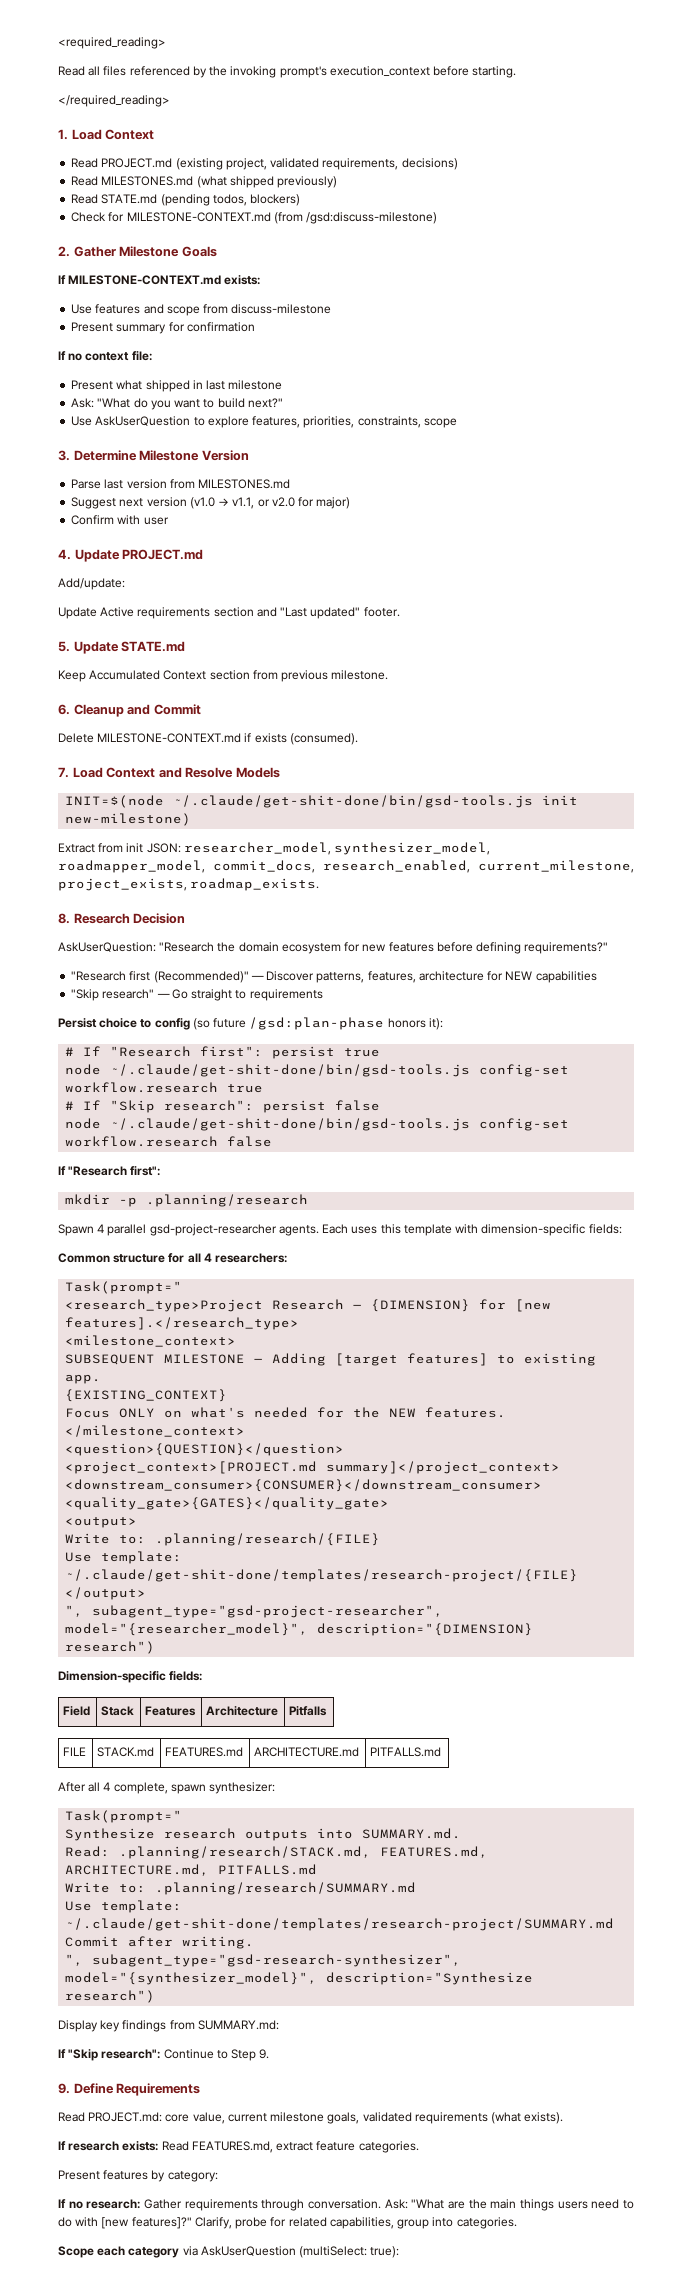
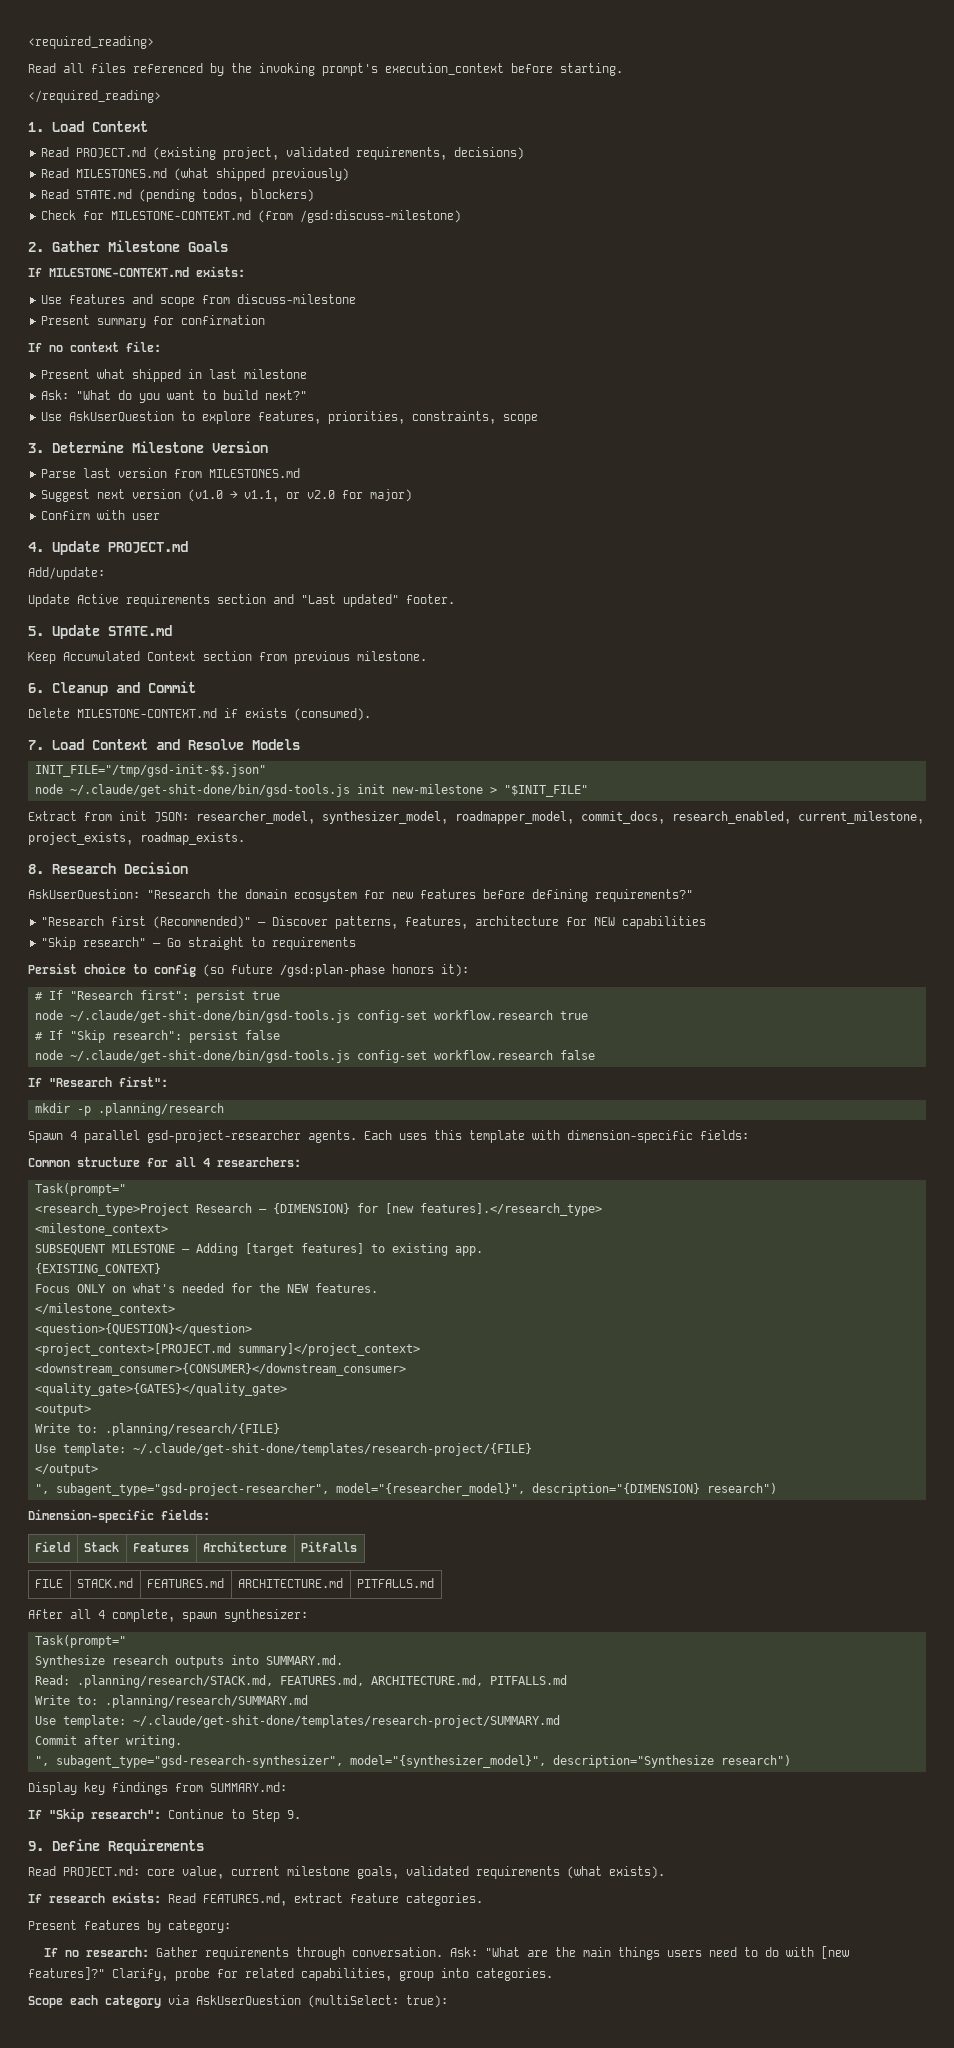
[65,795,579,808] [65,813,192,826] INIT=$(node ~/.claude/get-shit-done/bin/gsd-tools.js init new-milestone) -> [35,764,267,777] [35,784,589,797] INIT_FILE="/tmp/gsd-init-$$.json" // node ~/.claude/get-shit-done/bin/gsd-tools.js init new-milestone > "$INIT_FILE"

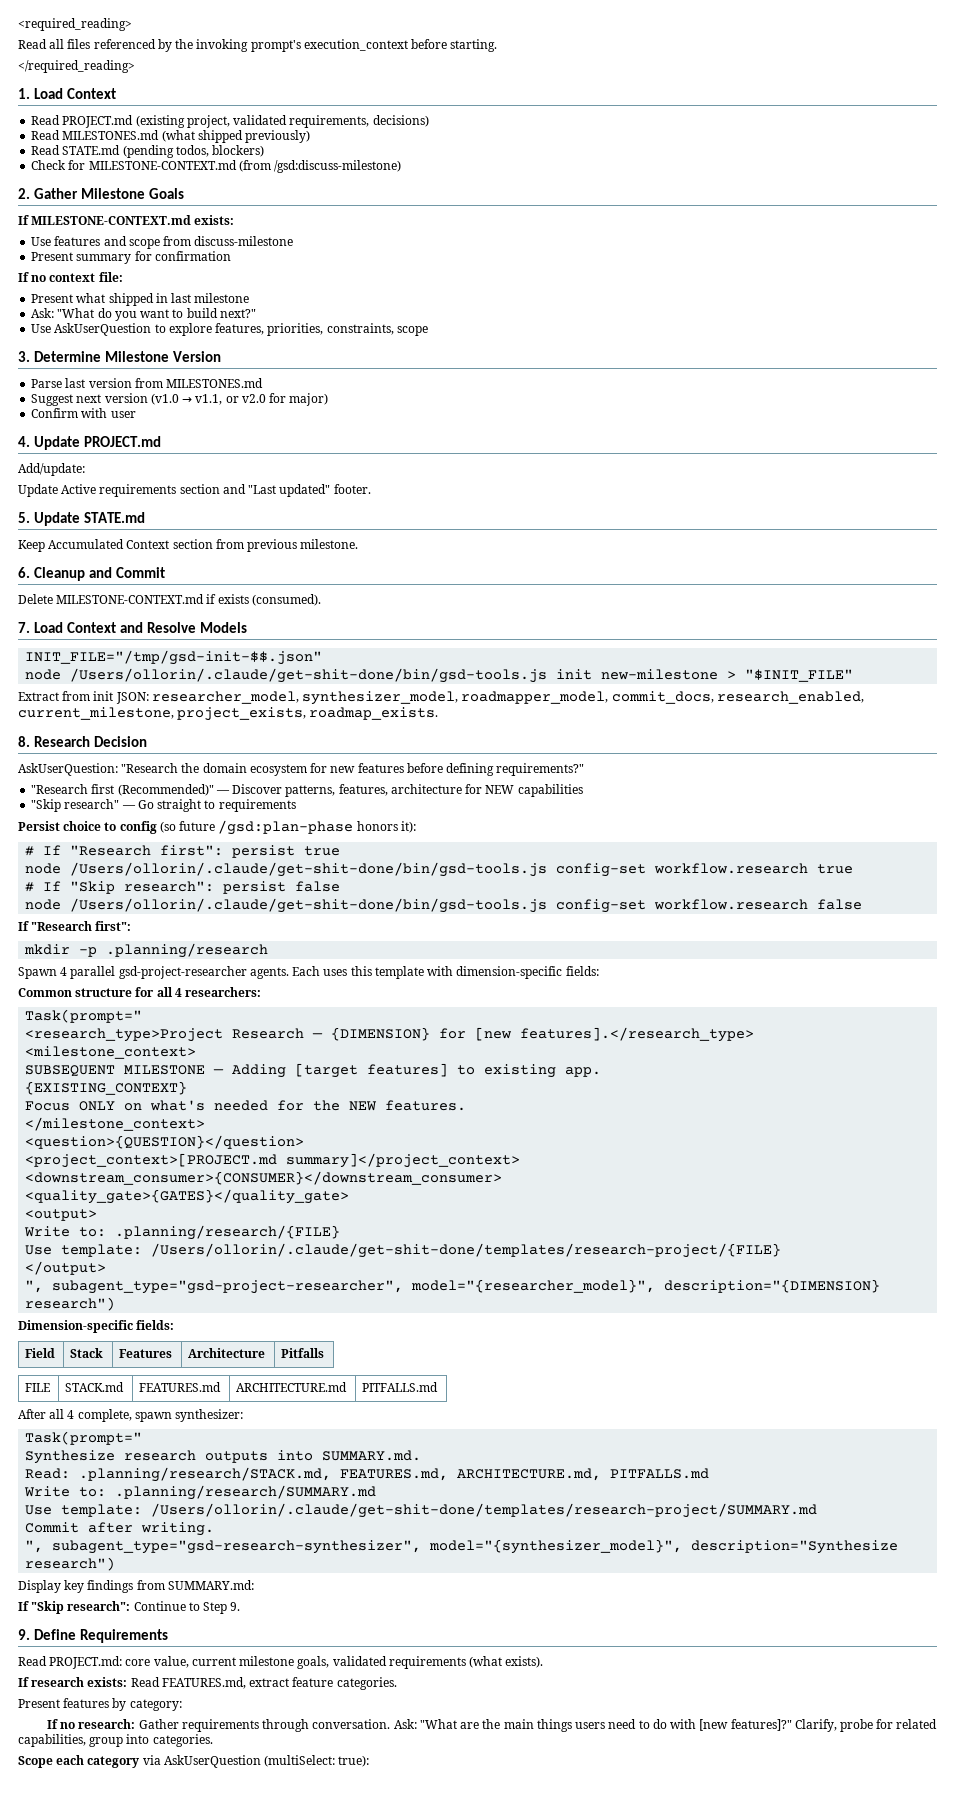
[70,784,351,797] ~/.claude/get-shit-done/bin/gsd-tools.js -> [70,668,548,683] /Users/ollorin/.claude/get-shit-done/bin/gsd-tools.js
[70,1010,351,1023] ~/.claude/get-shit-done/bin/gsd-tools.js -> [70,862,548,877] /Users/ollorin/.claude/get-shit-done/bin/gsd-tools.js
[70,1050,351,1063] ~/.claude/get-shit-done/bin/gsd-tools.js -> [70,898,548,913] /Users/ollorin/.claude/get-shit-done/bin/gsd-tools.js
[133,1443,533,1456] ~/.claude/get-shit-done/templates/research-project/{FILE} -> [151,1243,782,1258] /Users/ollorin/.claude/get-shit-done/templates/research-project/{FILE}
[133,1715,561,1728] ~/.claude/get-shit-done/templates/research-project/SUMMARY.md -> [151,1503,818,1518] /Users/ollorin/.claude/get-shit-done/templates/research-project/SUMMARY.md

